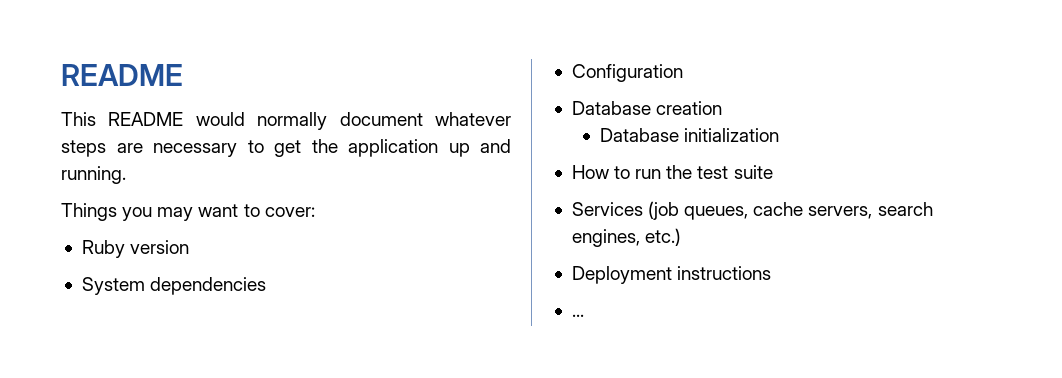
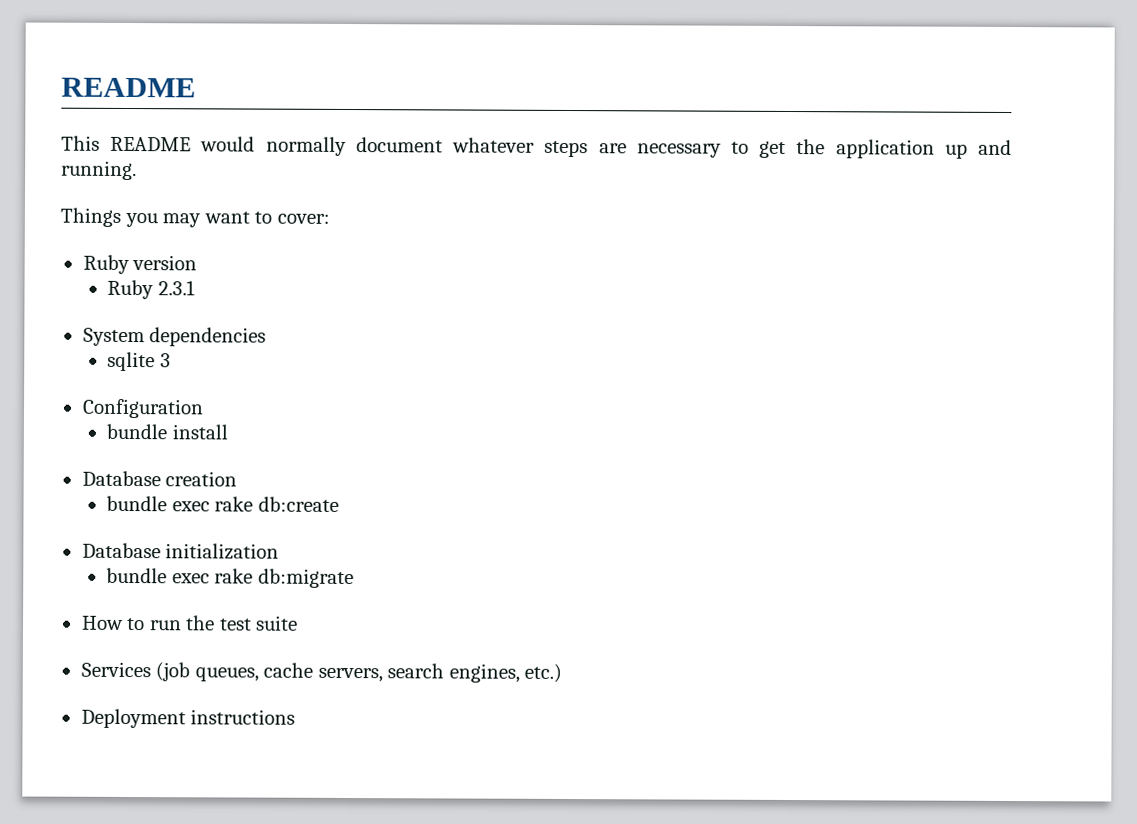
(190, 247) none -> [106,279,195,300] // Ruby 2.3.1
(267, 286) none -> [106,351,171,372] // sqlite 3
(683, 73) none -> [105,423,228,440] // bundle install
[599,128,780,142] Database initialization -> [105,495,339,512] [81,542,280,560] [105,567,354,589] bundle exec rake db:create // Database initialization // bundle exec rake db:migrate
[571,314,584,317] // ... -> (296, 717) none

